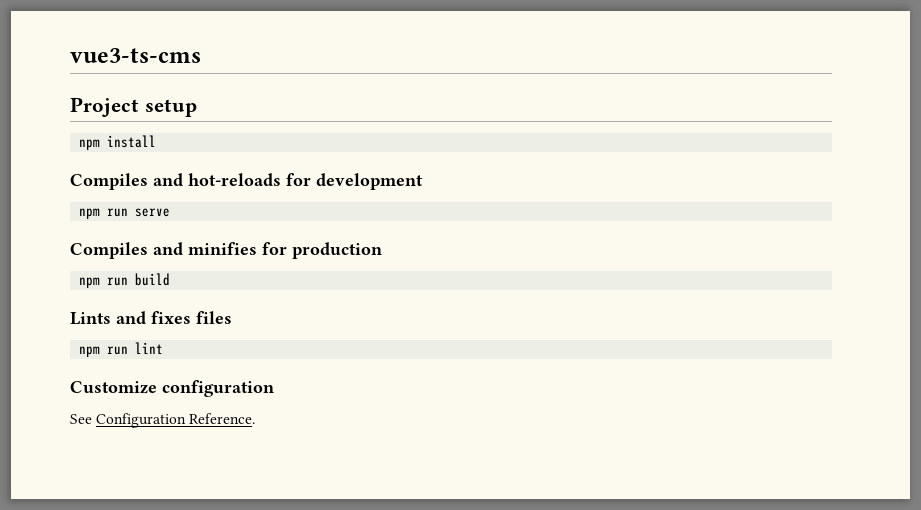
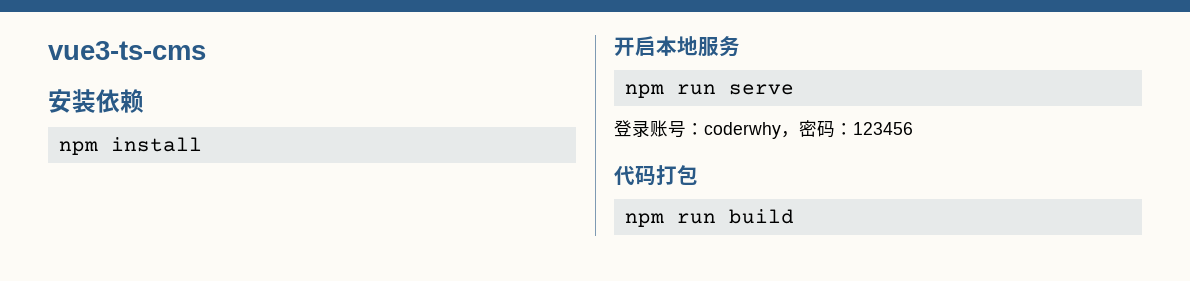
[70,97,197,117] Project setup -> [48,89,144,113] 安装依赖
[70,173,423,190] [79,208,171,219] [70,242,382,259] [79,273,171,288] [70,311,232,325] [79,342,164,357] [70,380,274,397] [70,413,256,428] Compiles and hot-reloads for development // npm run serve // Compiles and minifies for production // npm run build // Lints and fixes files // npm run lint // Customize configuration // See Configuration Reference. -> [614,36,740,57] [624,84,794,98] [614,120,913,139] [614,165,698,186] [624,209,794,227] 开启本地服务 // npm run serve // 登录账号：coderwhy，密码：123456 // 代码打包 // npm run build

